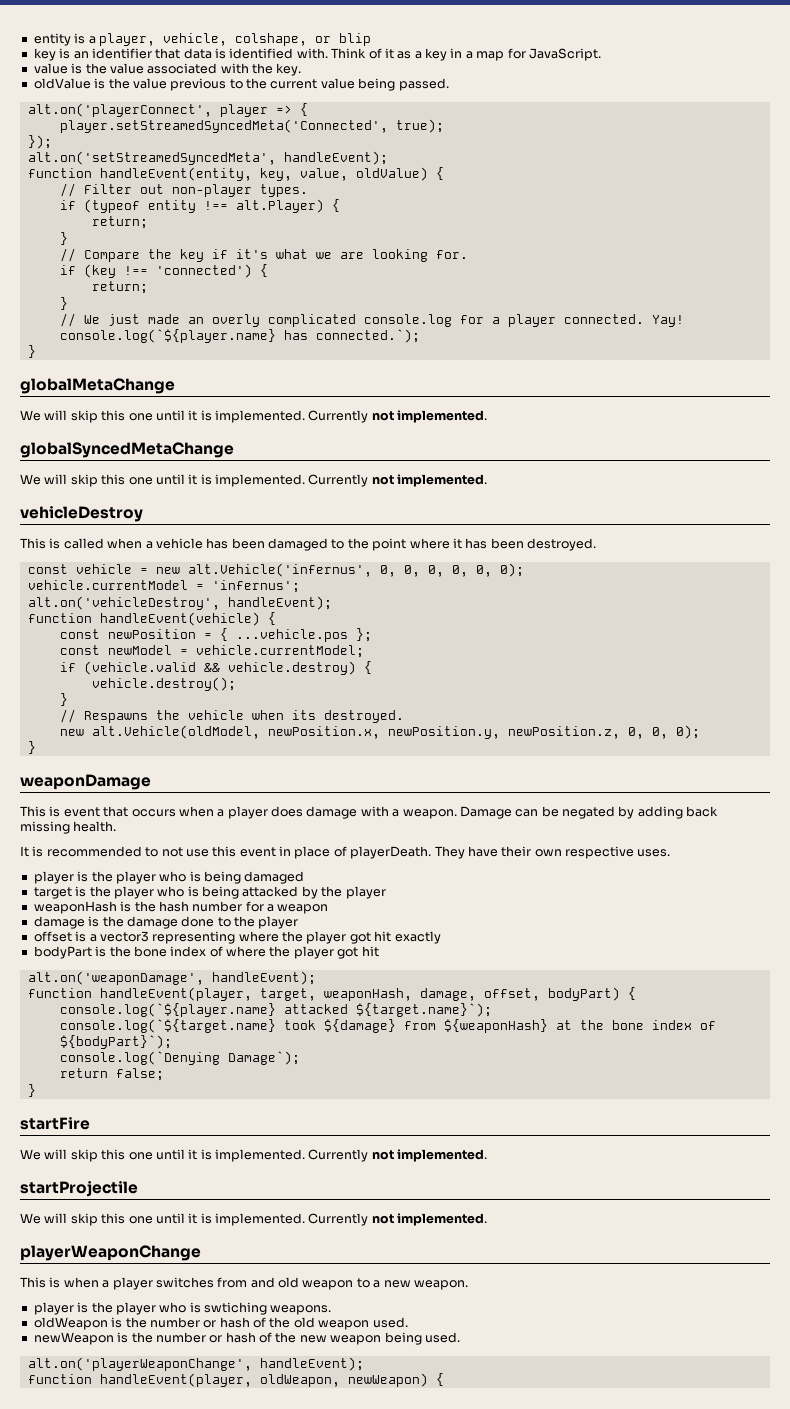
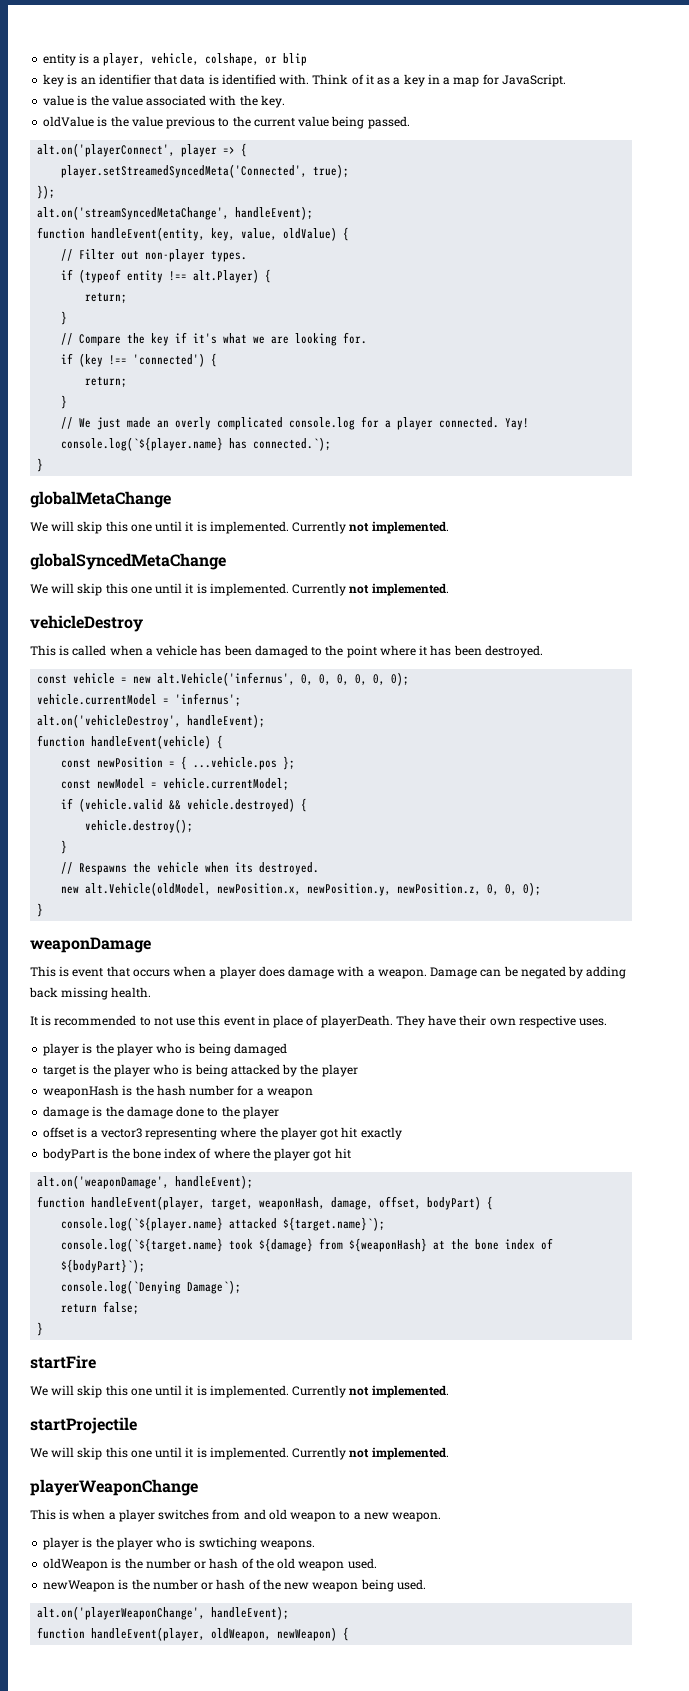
[27,151,276,165] alt.on('setStreamedSyncedMeta', -> [37,206,230,220] alt.on('streamSyncedMetaChange',
[227,661,356,675] vehicle.destroy) -> [187,798,296,812] vehicle.destroyed)

